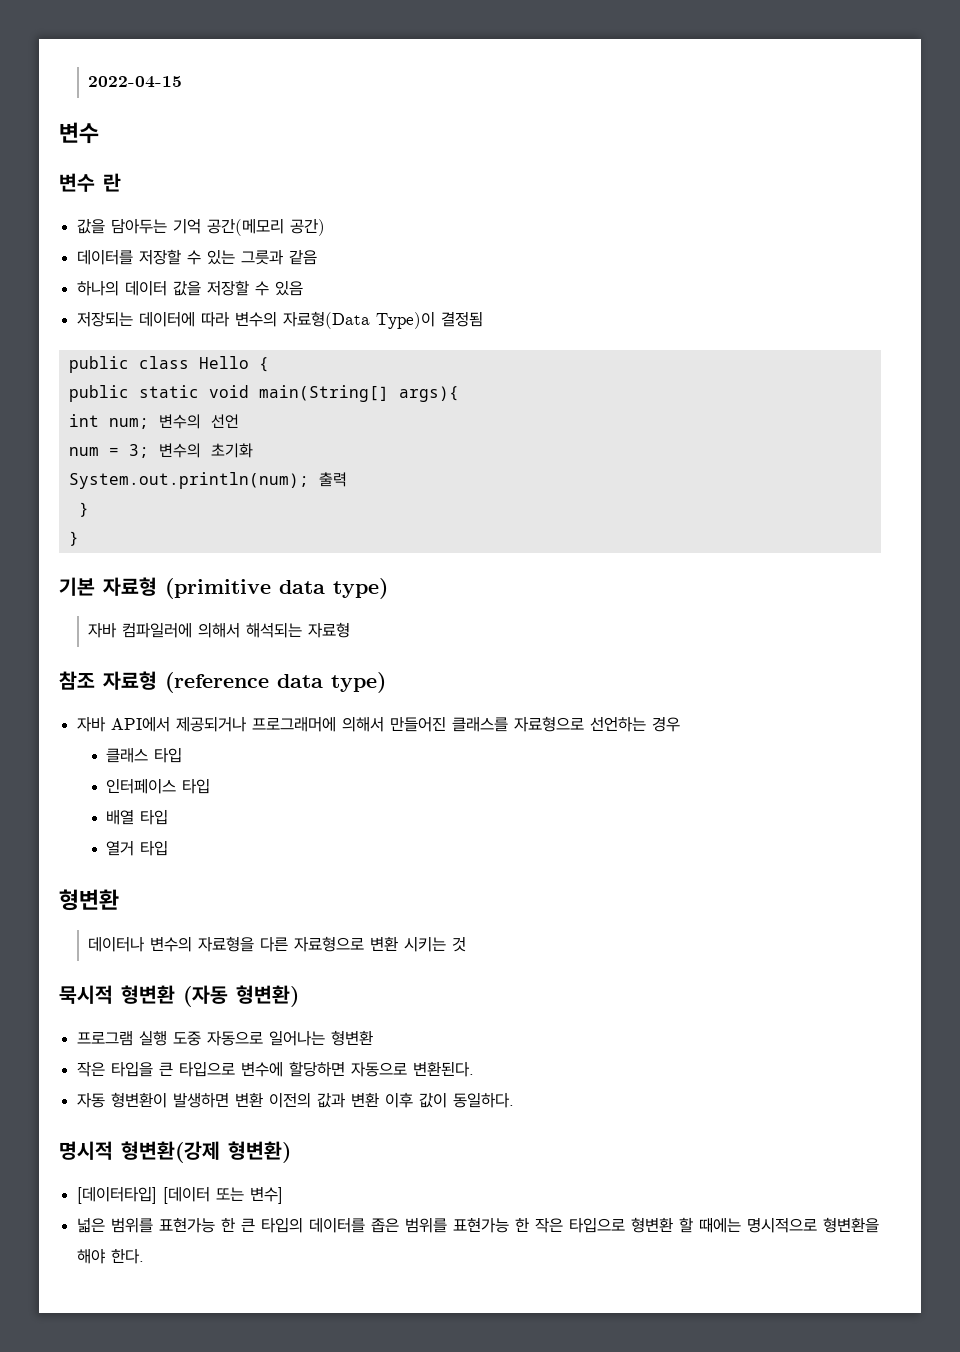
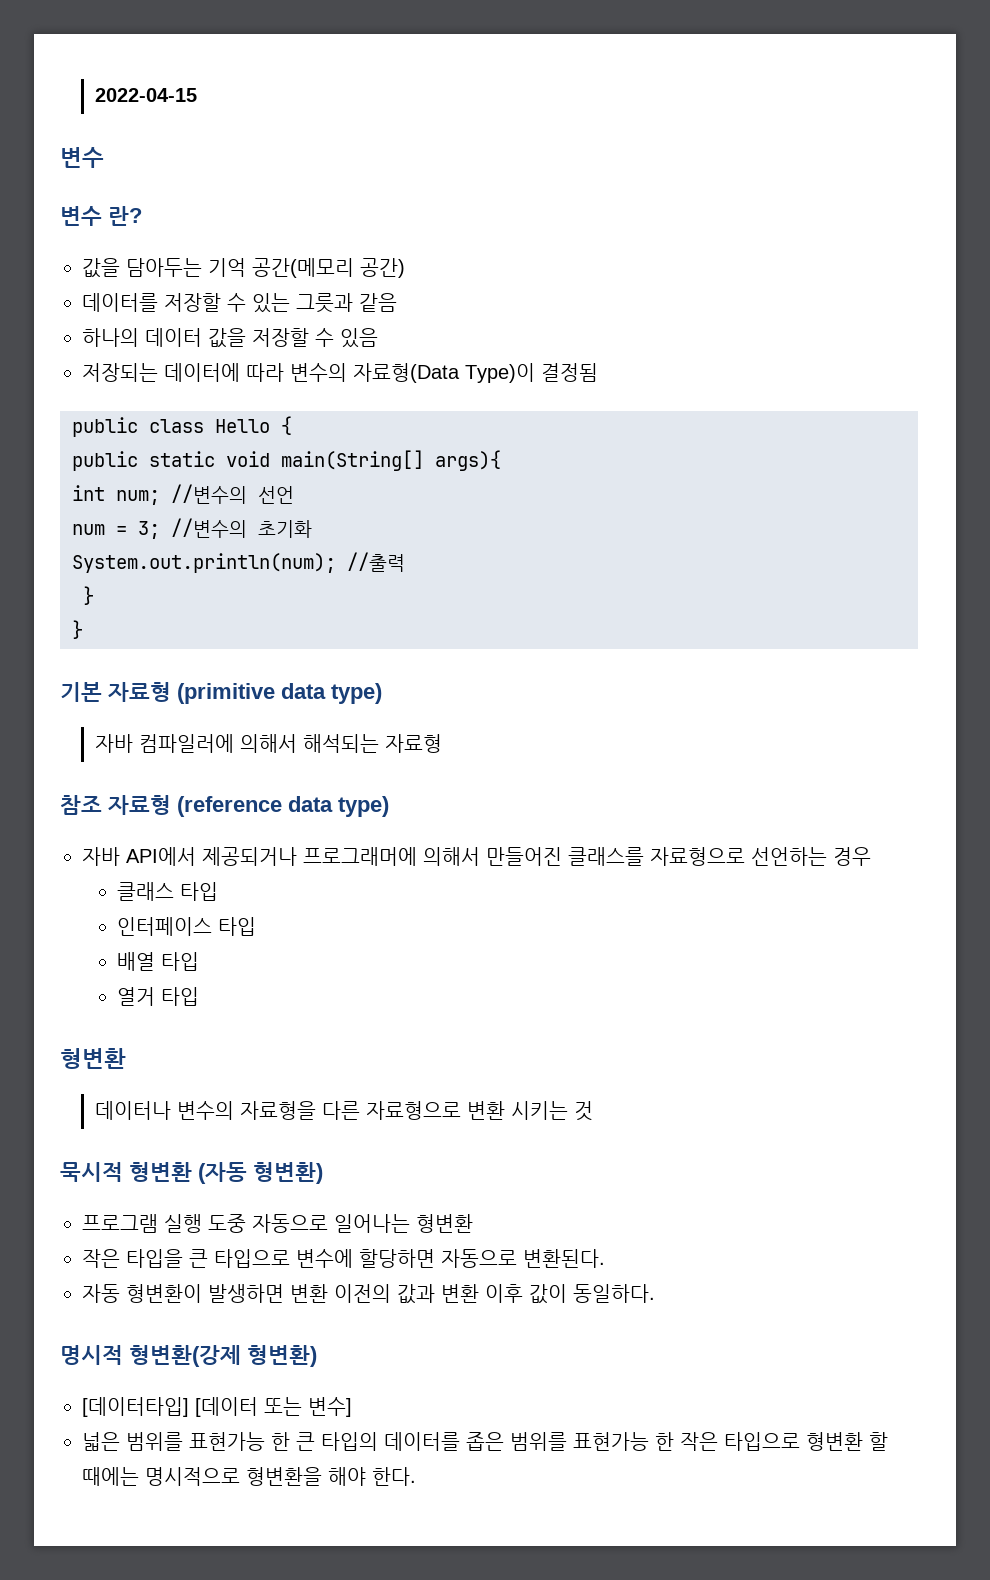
[103,173,121,192] 란 -> [108,206,142,226] 란?
[158,414,201,429] 변수의 -> [171,484,247,504] //변수의
[158,443,201,458] 변수의 -> [171,518,247,538] //변수의
[318,472,347,487] 출력 -> [347,552,405,572] //출력

